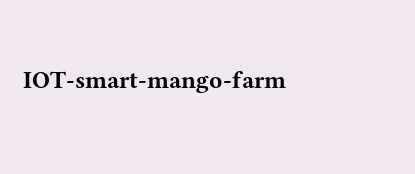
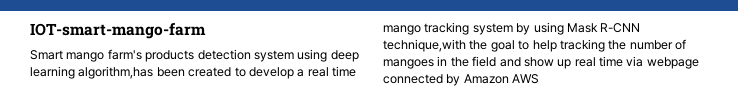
(286, 82) none -> [30,49,359,62] [30,66,356,79] [383,22,641,35] [383,39,686,52] [383,56,699,69] [383,74,540,86] // Smart mango farm's products detection system using deep learning algorithm,has been created to develop a real time mango tracking system by using Mask R-CNN technique,with the goal to help tracking the number of mangoes in the field and show up real time via webpage connected by Amazon AWS

